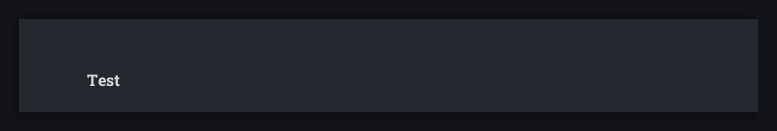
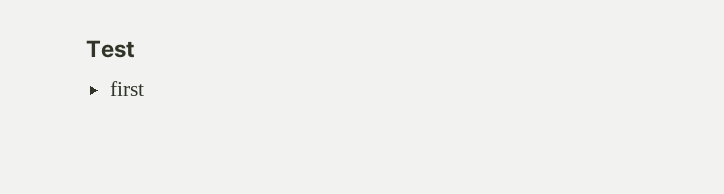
(120, 80) none -> [109,81,144,96] // first

